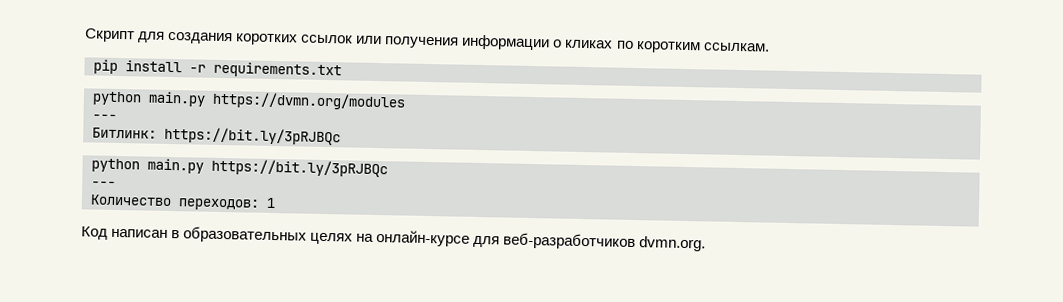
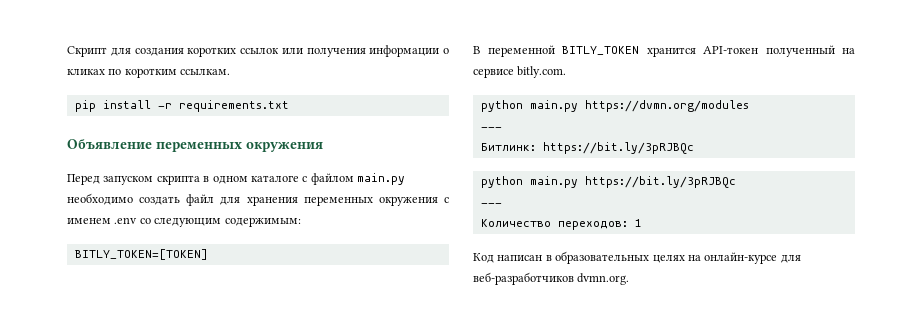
(342, 70) none -> [67,139,323,152] [67,173,405,185] [67,193,449,206] [67,217,301,227] [74,249,208,260] [473,45,855,57] [473,66,567,78] // Объявление переменных окружения // Перед запуском скрипта в одном каталоге с файлом main.py необходимо создать файл для хранения переменных окружения с именем .env со следующим содержимым: // BITLY_TOKEN=[TOKEN] // В переменной BITLY_TOKEN хранится API-токен полученный на сервисе bitly.com.

